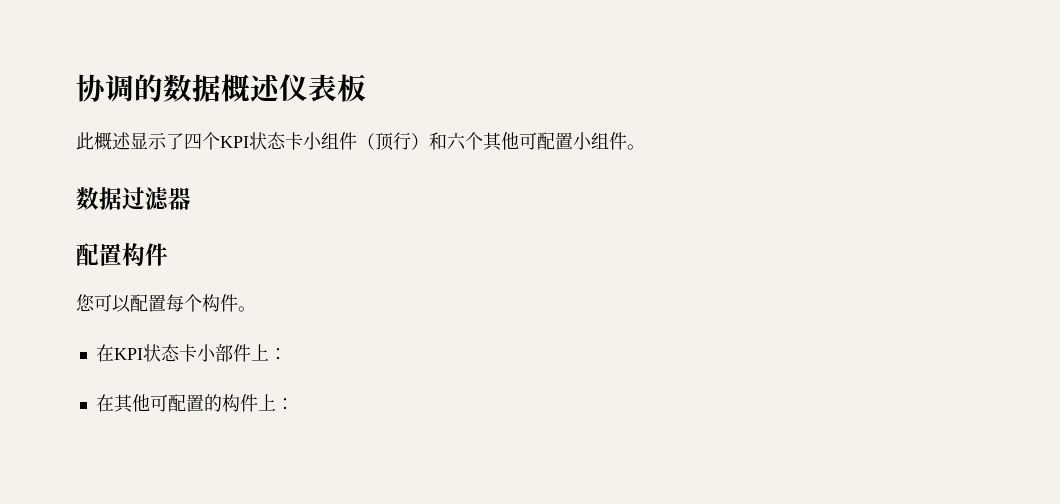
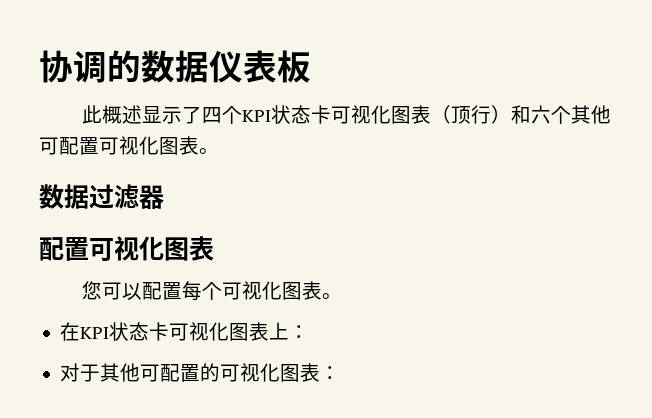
[221,74,281,102] 概述 -> (209, 66) none
[303,132,357,150] 小组件 -> [331,105,432,124] 可视化图表
[573,132,627,150] 小组件 -> [99,136,199,155] 可视化图表
[122,243,168,266] 构件 -> [89,236,214,261] 可视化图表
[202,294,238,312] 构件 -> [222,281,323,300] 可视化图表
[196,344,251,362] 小部件 -> [169,322,270,341] 可视化图表
[95,394,114,412] 在 -> [60,363,101,382] 对于
[221,394,276,412] 构件上 -> [220,363,321,382] 可视化图表

